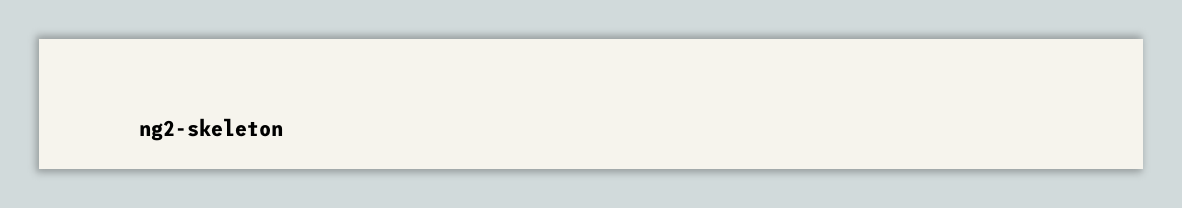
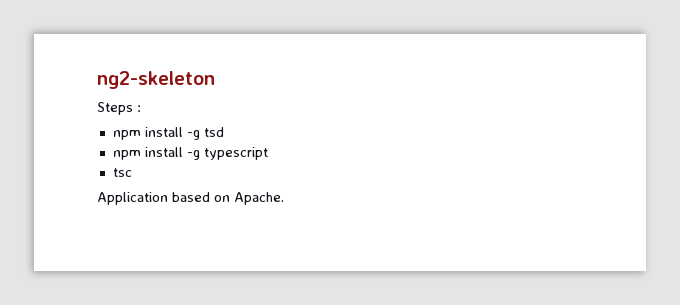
(283, 129) none -> [97,102,141,115] [112,127,224,140] [112,147,268,160] [112,168,132,177] [97,192,284,205] // Steps : // npm install -g tsd // npm install -g typescript // tsc // Application based on Apache.

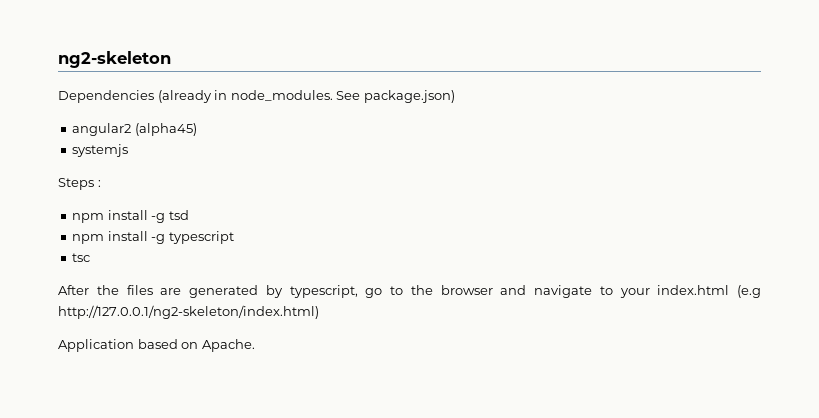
(215, 80) none -> [58,90,455,103] [72,123,197,136] [72,144,129,157] // Dependencies (already in node_modules. See package.json) // angular2 (alpha45) // systemjs
(132, 172) none -> [58,285,761,298] [58,305,319,319] // After the files are generated by typescript, go to the browser and navigate to your index.html (e.g http://127.0.0.1/ng2-skeleton/index.html)

